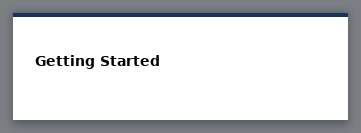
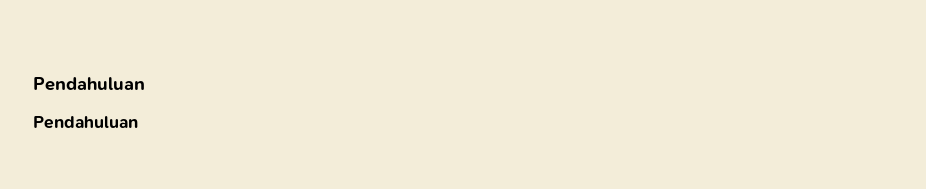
[35,55,160,69] Getting Started -> [33,77,145,91] [33,116,138,129] Pendahuluan // Pendahuluan

